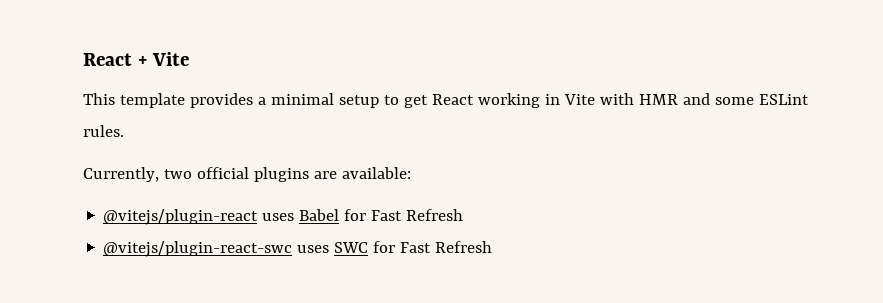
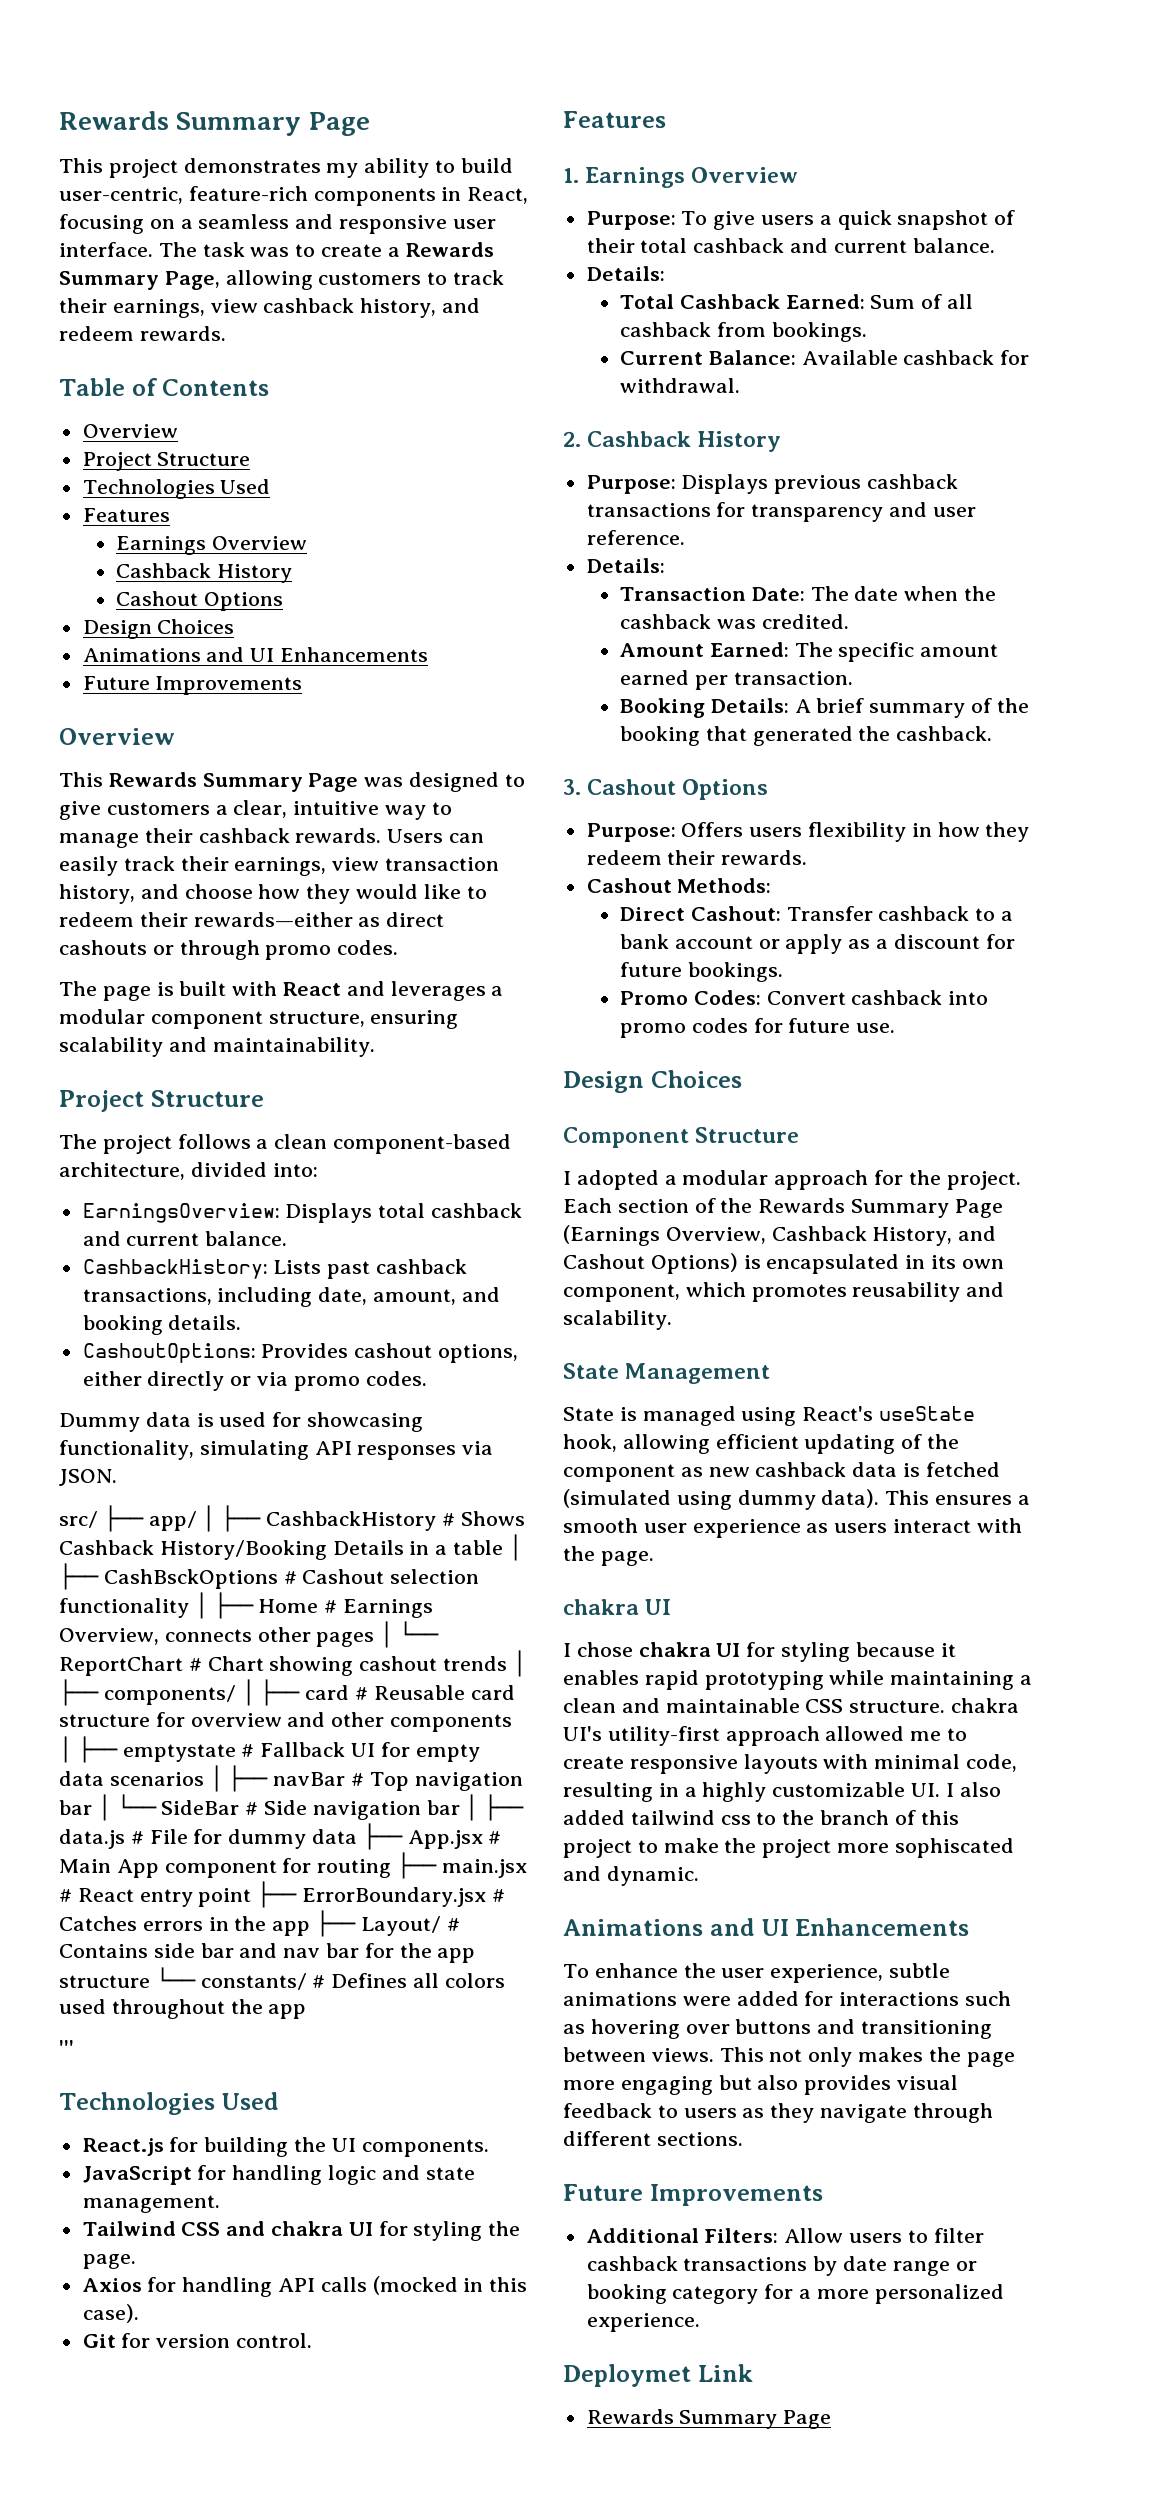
[83,52,189,66] [83,93,809,108] [83,125,124,137] [83,167,411,182] [103,209,464,225] [103,241,493,257] React + Vite // This template provides a minimal setup to get React working in Vite with HMR and some ESLint rules. // Currently, two official plugins are available: // @vitejs/plugin-react uses Babel for Fast Refresh // @vitejs/plugin-react-swc uses SWC for Fast Refresh -> [59,111,370,136] [59,158,513,178] [59,186,529,206] [59,214,496,234] [59,242,494,257] [59,270,505,290] [59,298,481,318] [59,326,226,341] [59,378,270,396] [82,424,178,438] [82,452,251,471] [82,479,271,499] [82,508,170,522] [115,536,307,555] [115,563,292,583] [115,591,283,611] [82,619,235,639] [82,647,429,662] [82,676,303,695] [59,728,175,745] [59,772,525,792] [59,800,452,820] [59,828,485,848] [59,856,500,876] [59,884,487,904] [59,912,445,927] [59,940,399,960] [59,981,504,1001] [59,1009,459,1029] [59,1037,375,1057] [59,1090,264,1112] [59,1134,512,1154] [59,1162,318,1180] [82,1203,523,1223] [82,1231,288,1246] [82,1259,468,1279] [82,1287,500,1307] [82,1315,242,1335] [82,1343,519,1363] [82,1371,427,1391] [59,1412,424,1432] [59,1440,494,1460] [59,1469,117,1486] [59,1505,525,1532] [59,1534,522,1561] [59,1563,480,1590] [59,1592,434,1619] [59,1621,440,1648] [59,1650,526,1677] [59,1679,515,1706] [59,1712,513,1732] [59,1736,480,1763] [59,1765,523,1792] [59,1794,525,1821] [59,1823,502,1850] [59,1852,527,1879] [59,1881,505,1908] [59,1910,460,1937] [59,1943,476,1963] [59,1967,505,1990] [59,1999,307,2019] [59,2040,74,2055] [59,2092,279,2115] [82,2137,489,2157] [82,2165,475,2185] [82,2195,220,2213] [82,2221,521,2241] [82,2254,136,2269] [82,2276,528,2297] [82,2304,139,2323] [82,2333,313,2348] [563,111,666,128] [563,167,799,188] [586,210,1016,230] [586,238,995,253] [586,266,665,281] [619,294,973,309] [619,322,867,342] [619,350,1030,365] [619,378,740,393] [563,431,782,452] [586,474,959,494] [586,502,976,522] [586,530,685,545] [586,558,665,573] [619,586,996,601] [619,614,849,629] [619,642,999,662] [619,670,853,690] [619,698,1029,718] [619,726,993,746] [563,779,769,800] [586,822,1030,842] [586,850,808,865] [586,878,772,893] [619,906,1013,921] [619,934,1015,954] [619,962,783,982] [619,990,989,1005] [619,1018,896,1038] [563,1070,742,1093] [563,1127,800,1148] [563,1170,1021,1190] [563,1198,1003,1218] [563,1225,997,1246] [563,1253,1004,1274] [563,1282,1005,1302] [563,1310,672,1330] [563,1363,771,1384] [563,1406,976,1426] [563,1434,960,1454] [563,1462,1000,1482] [563,1489,1030,1510] [563,1518,1022,1538] [563,1546,654,1566] [563,1599,672,1615] [563,1642,956,1662] [563,1670,1033,1690] [563,1698,1020,1713] [563,1726,968,1746] [563,1754,1018,1774] [563,1782,1001,1802] [563,1810,959,1825] [563,1838,1014,1858] [563,1866,699,1886] [563,1918,970,1936] [563,1963,951,1983] [563,1991,1012,2006] [563,2019,993,2039] [563,2047,1015,2067] [563,2075,959,2095] [563,2103,993,2123] [563,2131,743,2146] [563,2184,823,2206] [586,2228,984,2243] [586,2256,977,2276] [586,2284,1004,2304] [586,2313,700,2332] [563,2364,753,2387] [586,2409,832,2429] Rewards Summary Page // This project demonstrates my ability to build user-centric, feature-rich components in React, focusing on a seamless and responsive user interface. The task was to create a Rewards Summary Page, allowing customers to track their earnings, view cashback history, and redeem rewards. // Table of Contents // Overview // Project Structure // Technologies Used // Features // Earnings Overview // Cashback History // Cashout Options // Design Choices // Animations and UI Enhancements // Future Improvements // Overview // This Rewards Summary Page was designed to give customers a clear, intuitive way to manage their cashback rewards. Users can easily track their earnings, view transaction history, and choose how they would like to redeem their rewards—either as direct cashouts or through promo codes. // The page is built with React and leverages a modular component structure, ensuring scalability and maintainability. // Project Structure // The project follows a clean component-based architecture, divided into: // EarningsOverview: Displays total cashback and current balance. // CashbackHistory: Lists past cashback transactions, including date, amount, and booking details. // CashoutOptions: Provides cashout options, either directly or via promo codes. // Dummy data is used for showcasing functionality, simulating API responses via JSON. // src/ ├── app/ │ ├── CashbackHistory # Shows Cashback History/Booking Details in a table │ ├── CashBsckOptions # Cashout selection functionality │ ├── Home # Earnings Overview, connects other pages │ └── ReportChart # Chart showing cashout trends │ ├── components/ │ ├── card # Reusable card structure for overview and other components │ ├── emptystate # Fallback UI for empty data scenarios │ ├── navBar # Top navigation bar │ └── SideBar # Side navigation bar │ ├── data.js # File for dummy data ├── App.jsx # Main App component for routing ├── main.jsx # React entry point ├── ErrorBoundary.jsx # Catches errors in the app ├── Layout/ # Contains side bar and nav bar for the app structure └── constants/ # Defines all colors used throughout the app // ''' // Technologies Used // React.js for building the UI components. // JavaScript for handling logic and state management. // Tailwind CSS and chakra UI for styling the page. // Axios for handling API calls (mocked in this case). // Git for version control. // Features // 1. Earnings Overview // Purpose: To give users a quick snapshot of their total cashback and current balance. // Details: // Total Cashback Earned: Sum of all cashback from bookings. // Current Balance: Available cashback for withdrawal. // 2. Cashback History // Purpose: Displays previous cashback transactions for transparency and user reference. // Details: // Transaction Date: The date when the cashback was credited. // Amount Earned: The specific amount earned per transaction. // Booking Details: A brief summary of the booking that generated the cashback. // 3. Cashout Options // Purpose: Offers users flexibility in how they redeem their rewards. // Cashout Methods: // Direct Cashout: Transfer cashback to a bank account or apply as a discount for future bookings. // Promo Codes: Convert cashback into promo codes for future use. // Design Choices // Component Structure // I adopted a modular approach for the project. Each section of the Rewards Summary Page (Earnings Overview, Cashback History, and Cashout Options) is encapsulated in its own component, which promotes reusability and scalability. // State Management // State is managed using React's useState hook, allowing efficient updating of the component as new cashback data is fetched (simulated using dummy data). This ensures a smooth user experience as users interact with the page. // chakra UI // I chose chakra UI for styling because it enables rapid prototyping while maintaining a clean and maintainable CSS structure. chakra UI's utility-first approach allowed me to create responsive layouts with minimal code, resulting in a highly customizable UI. I also added tailwind css to the branch of this project to make the project more sophiscated and dynamic. // Animations and UI Enhancements // To enhance the user experience, subtle animations were added for interactions such as hovering over buttons and transitioning between views. This not only makes the page more engaging but also provides visual feedback to users as they navigate through different sections. // Future Improvements // Additional Filters: Allow users to filter cashback transactions by date range or booking category for a more personalized experience. // Deploymet Link // Rewards Summary Page

